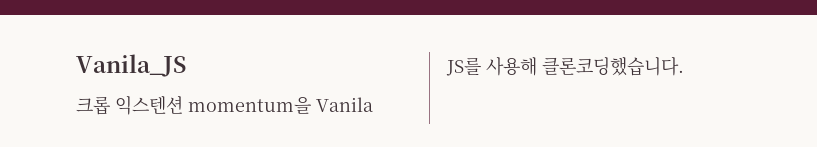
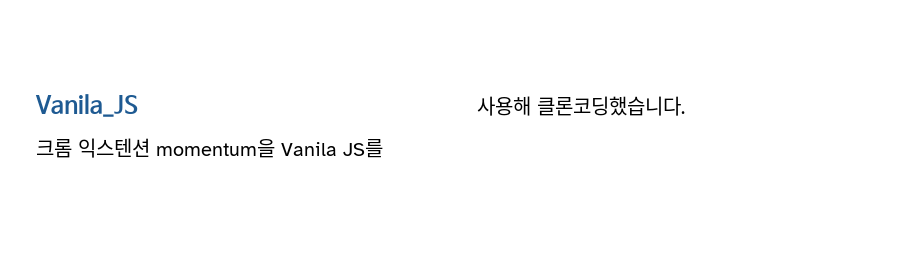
[76,96,110,115] 크롭 -> [36,139,72,158] 크롬

